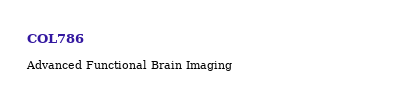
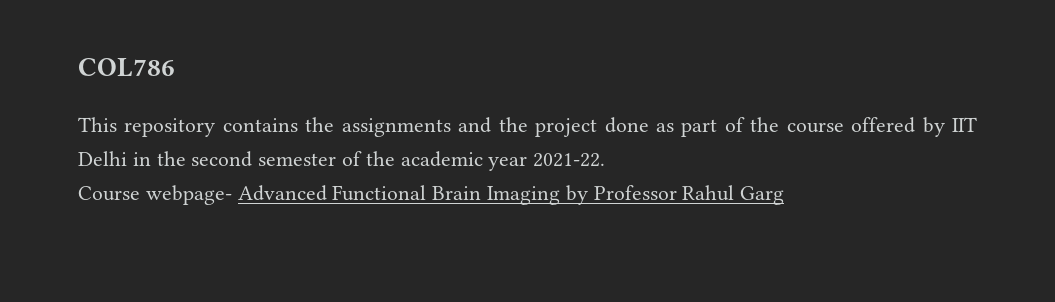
[26,60,232,71] Advanced Functional Brain Imaging -> [78,117,977,137] [78,151,606,171] [78,185,785,205] This repository contains the assignments and the project done as part of the course offered by IIT Delhi in the second semester of the academic year 2021-22. // Course webpage- Advanced Functional Brain Imaging by Professor Rahul Garg

